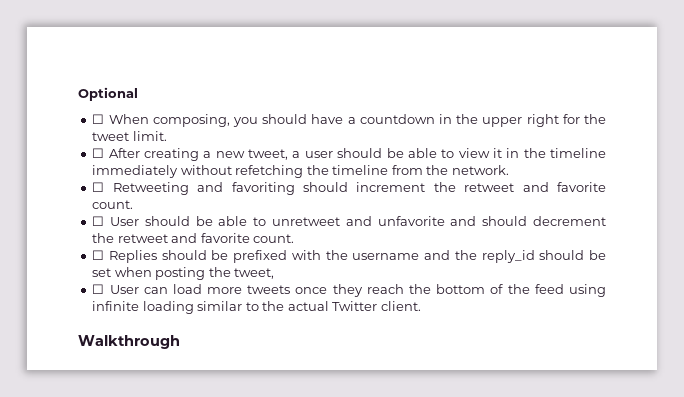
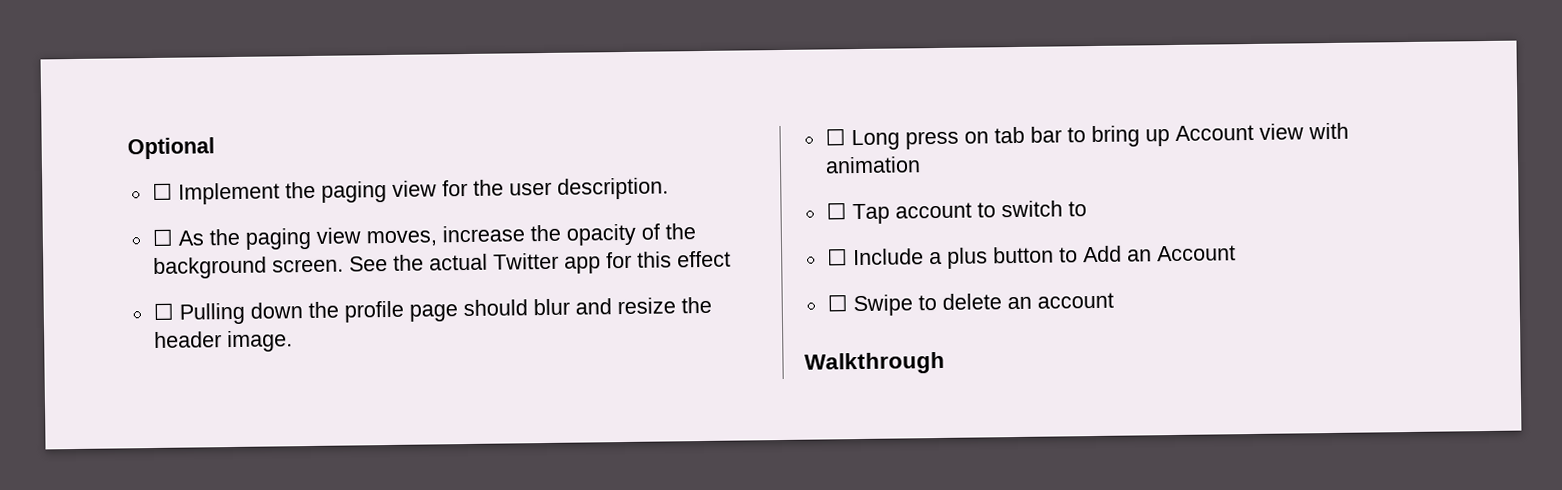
[108,114,606,127] [92,131,167,141] [92,148,606,161] [92,165,509,178] [92,182,606,195] [92,200,134,209] [92,216,606,226] [92,233,295,243] [92,250,607,263] [92,267,275,280] [92,284,606,297] [92,301,421,314] When composing, you should have a countdown in the upper right for the tweet limit. // ☐ After creating a new tweet, a user should be able to view it in the timeline immediately without refetching the timeline from the network. // ☐ Retweeting and favoriting should increment the retweet and favorite count. // ☐ User should be able to unretweet and unfavorite and should decrement the retweet and favorite count. // ☐ Replies should be prefixed with the username and the reply_id should be set when posting the tweet, // ☐ User can load more tweets once they reach the bottom of the feed using infinite loading similar to the actual Twitter client. -> [177,177,669,205] [151,223,696,250] [152,250,731,280] [152,296,712,325] [153,330,293,353] [824,122,1349,151] [824,156,921,174] [825,200,1087,225] [826,245,1236,269] [826,292,1114,317] Implement the paging view for the user description. // ☐ As the paging view moves, increase the opacity of the background screen. See the actual Twitter app for this effect // ☐ Pulling down the profile page should blur and resize the header image. // ☐ Long press on tab bar to bring up Account view with animation // ☐ Tap account to switch to // ☐ Include a plus button to Add an Account // ☐ Swipe to delete an account

